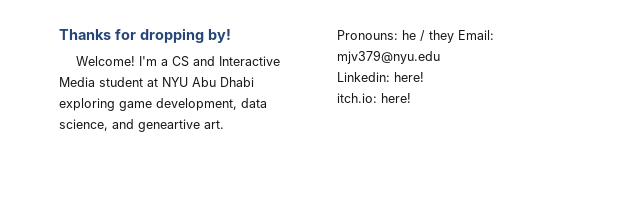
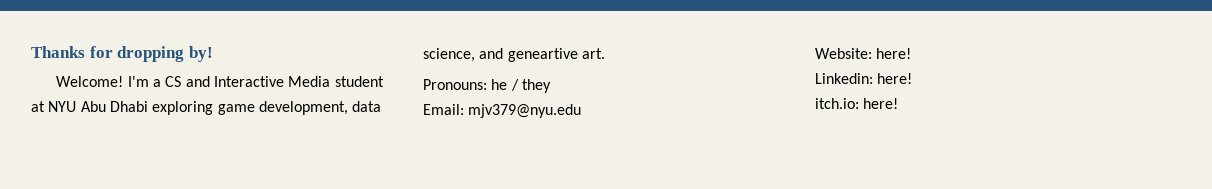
(454, 36) none -> (551, 86) //
(440, 57) none -> [815,48,912,59] // Website: here!

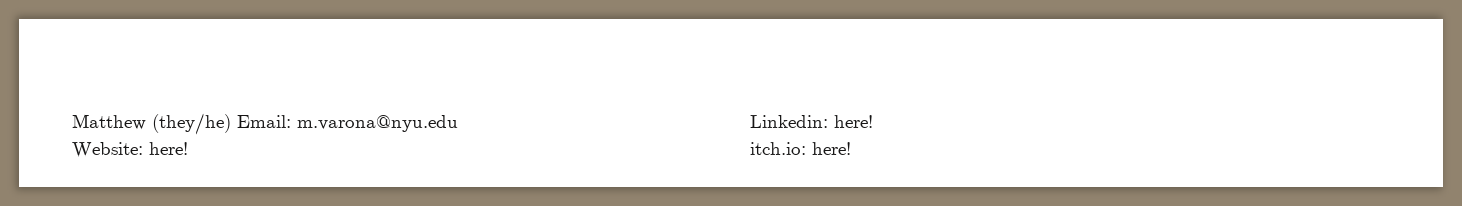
[31,46,213,62] [56,76,384,87] [31,101,382,115] [423,48,605,62] [423,79,551,93] [423,104,582,118] Thanks for dropping by! // Welcome! I'm a CS and Interactive Media student at NYU Abu Dhabi exploring game development, data science, and geneartive art. // Pronouns: he / they // Email: mjv379@nyu.edu -> [72,113,458,135] Matthew (they/he) Email: m.varona@nyu.edu

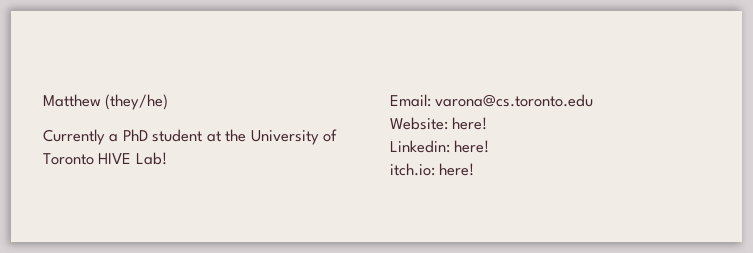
[237,115,458,132] Email: m.varona@nyu.edu -> [43,129,338,145] [43,152,167,165] [390,94,594,107] // Currently a PhD student at the University of Toronto HIVE Lab! // Email: varona@cs.toronto.edu

